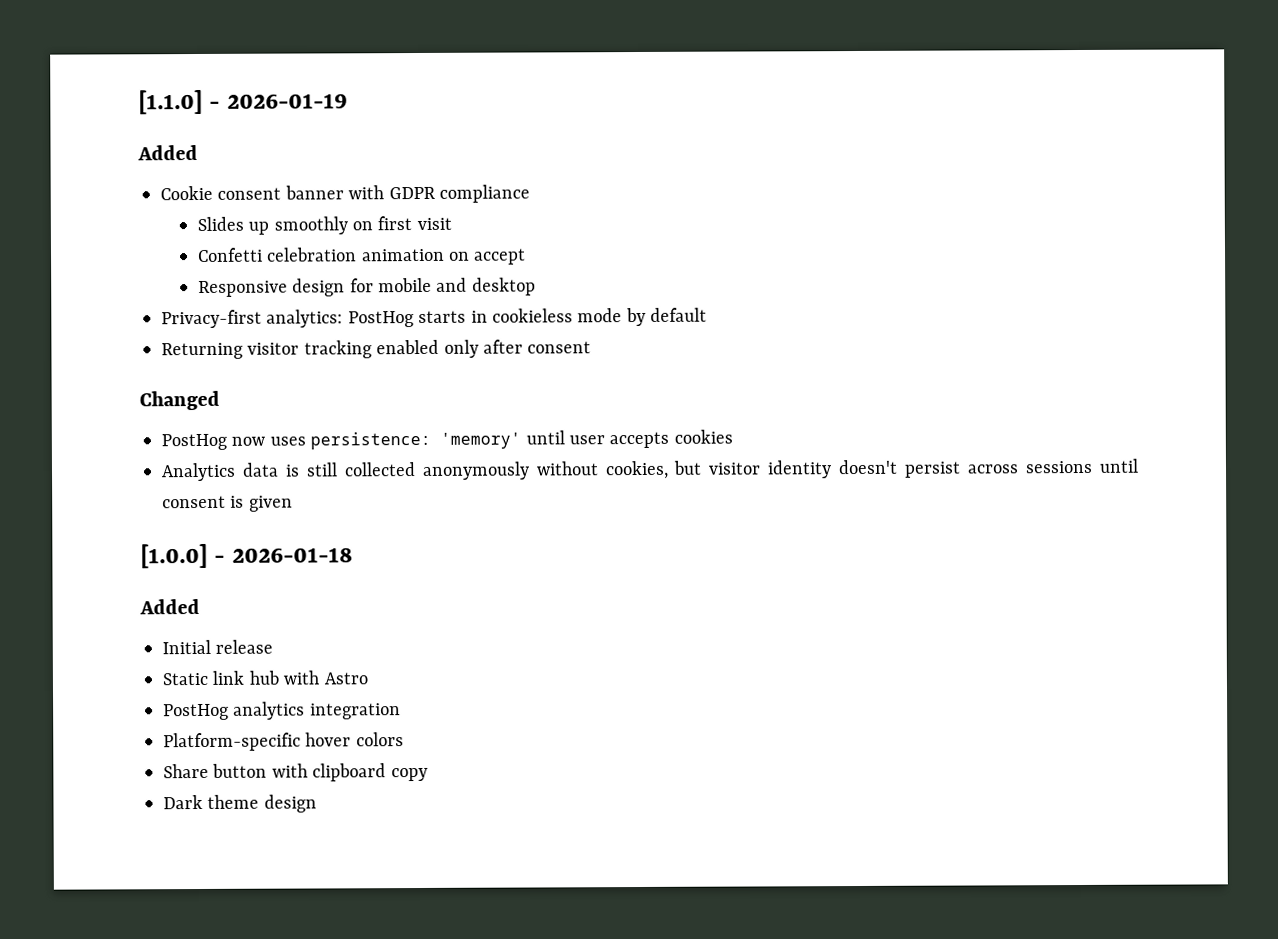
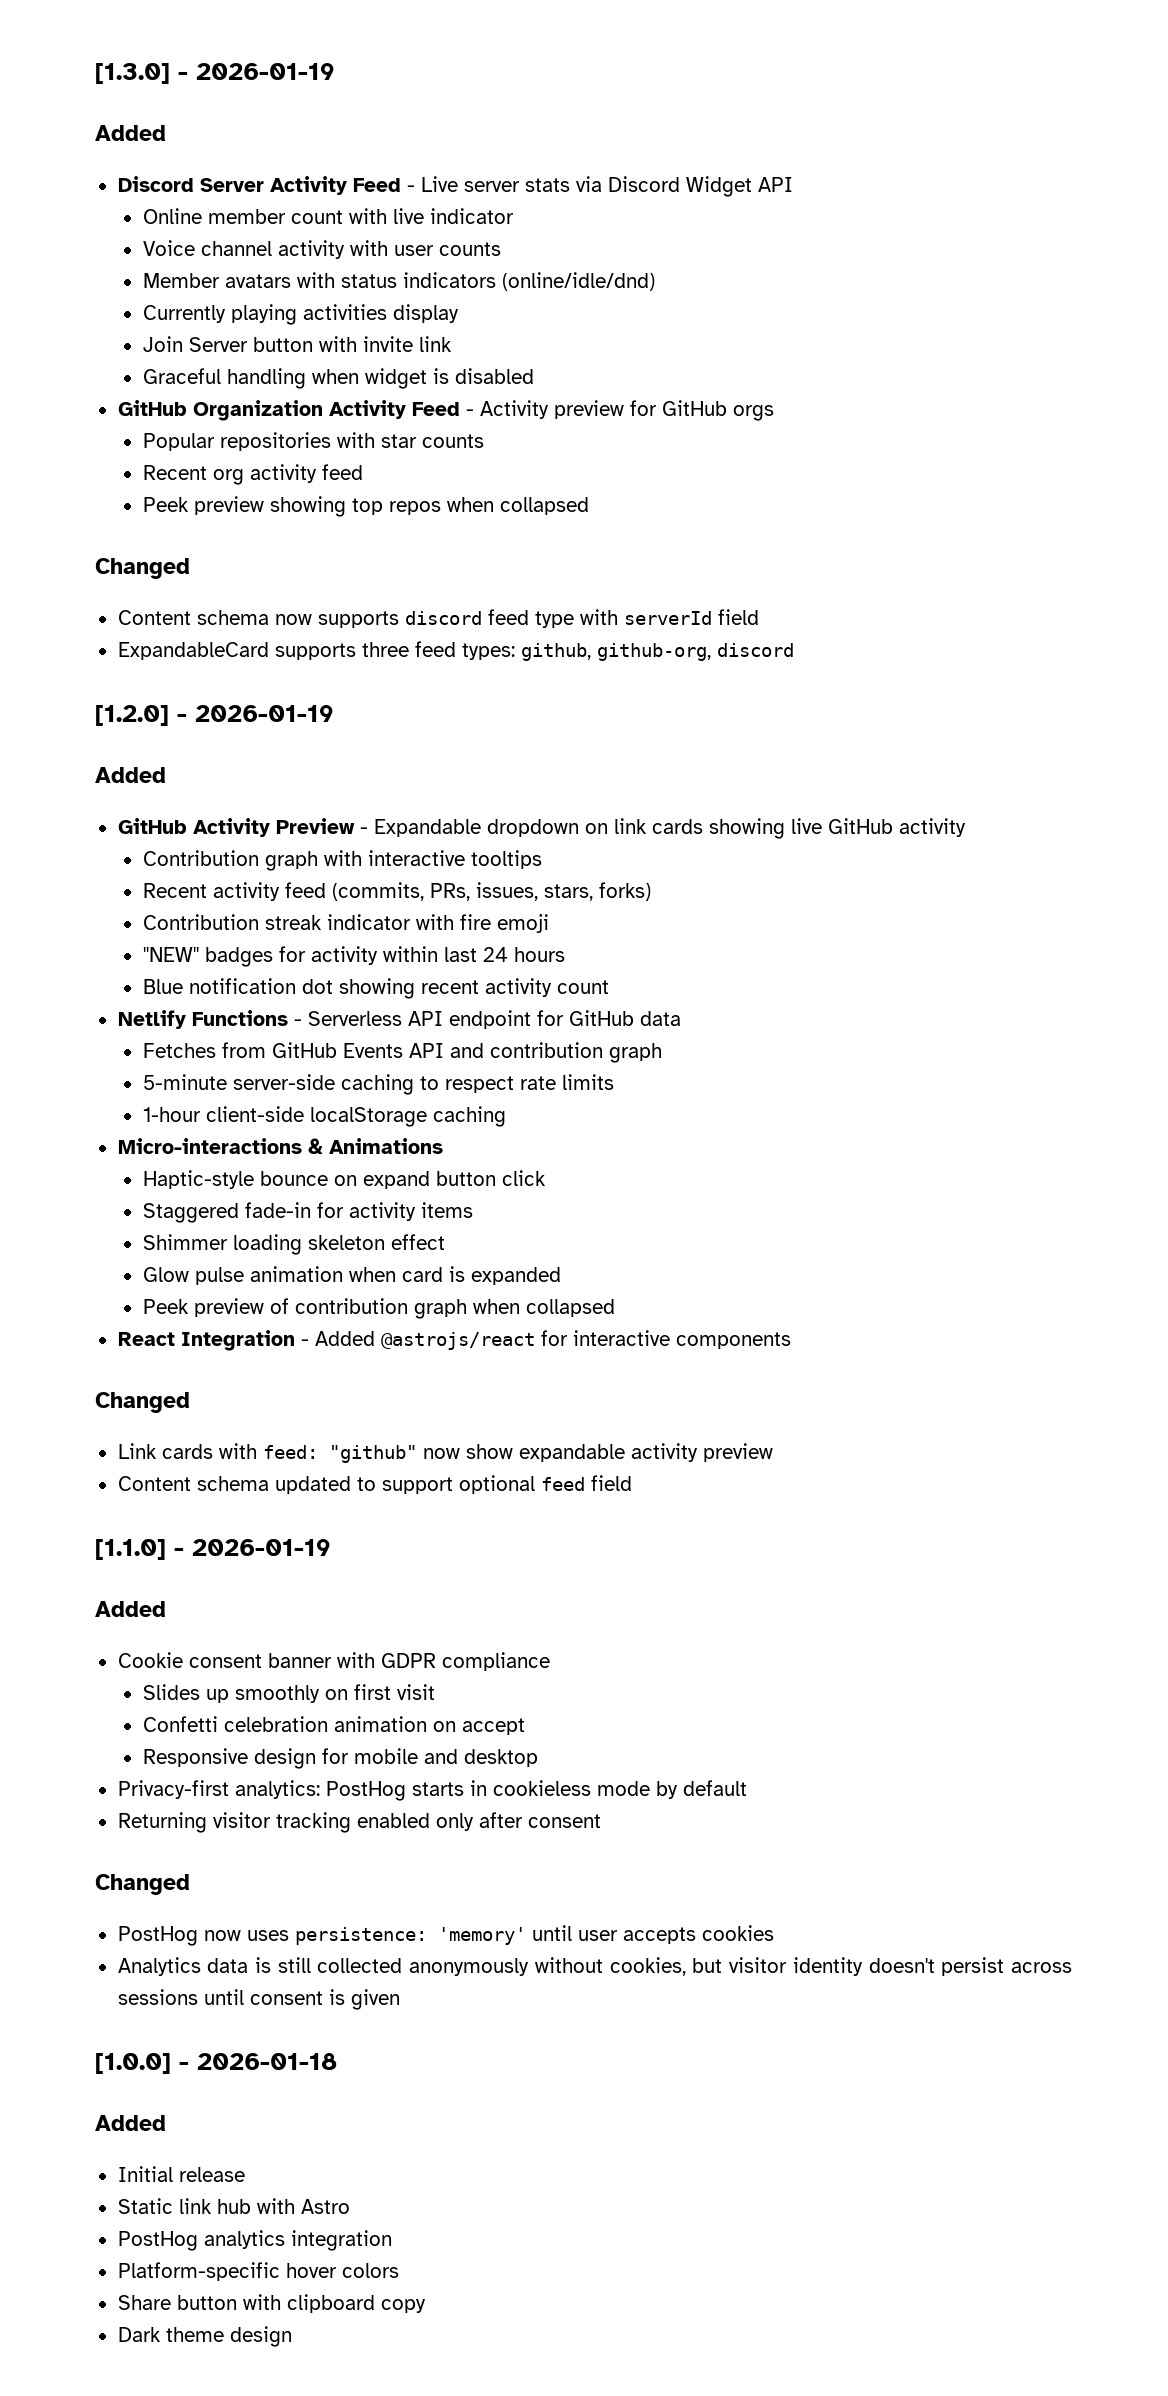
(138, 102) none -> [95,63,335,84] [95,125,166,141] [117,176,793,197] [142,208,514,224] [142,240,501,259] [142,272,655,291] [142,304,459,325] [142,336,452,352] [142,368,534,389] [117,400,774,421] [142,432,484,451] [142,464,363,485] [142,496,589,517] [95,558,190,579] [117,609,759,628] [117,641,794,661] [95,705,334,726] [95,767,166,783] [117,818,966,839] [142,850,542,871] [142,882,651,901] [142,914,549,933] [142,946,565,967] [142,978,609,999] [117,1010,681,1029] [142,1042,662,1063] [142,1074,614,1095] [142,1106,506,1127] [117,1138,443,1154] [142,1170,546,1189] [142,1202,473,1223] [142,1234,445,1255] [142,1266,561,1285] [142,1298,615,1319] [117,1330,791,1351] [95,1392,190,1413] [117,1443,773,1463] [117,1475,632,1494] [1.3.0] - 2026-01-19 // Added // Discord Server Activity Feed - Live server stats via Discord Widget API // Online member count with live indicator // Voice channel activity with user counts // Member avatars with status indicators (online/idle/dnd) // Currently playing activities display // Join Server button with invite link // Graceful handling when widget is disabled // GitHub Organization Activity Feed - Activity preview for GitHub orgs // Popular repositories with star counts // Recent org activity feed // Peek preview showing top repos when collapsed // Changed // Content schema now supports discord feed type with serverId field // ExpandableCard supports three feed types: github, github-org, discord // [1.2.0] - 2026-01-19 // Added // GitHub Activity Preview - Expandable dropdown on link cards showing live GitHub activity // Contribution graph with interactive tooltips // Recent activity feed (commits, PRs, issues, stars, forks) // Contribution streak indicator with fire emoji // "NEW" badges for activity within last 24 hours // Blue notification dot showing recent activity count // Netlify Functions - Serverless API endpoint for GitHub data // Fetches from GitHub Events API and contribution graph // 5-minute server-side caching to respect rate limits // 1-hour client-side localStorage caching // Micro-interactions & Animations // Haptic-style bounce on expand button click // Staggered fade-in for activity items // Shimmer loading skeleton effect // Glow pulse animation when card is expanded // Peek preview of contribution graph when collapsed // React Integration - Added @astrojs/react for interactive components // Changed // Link cards with feed: "github" now show expandable activity preview // Content schema updated to support optional feed field //

